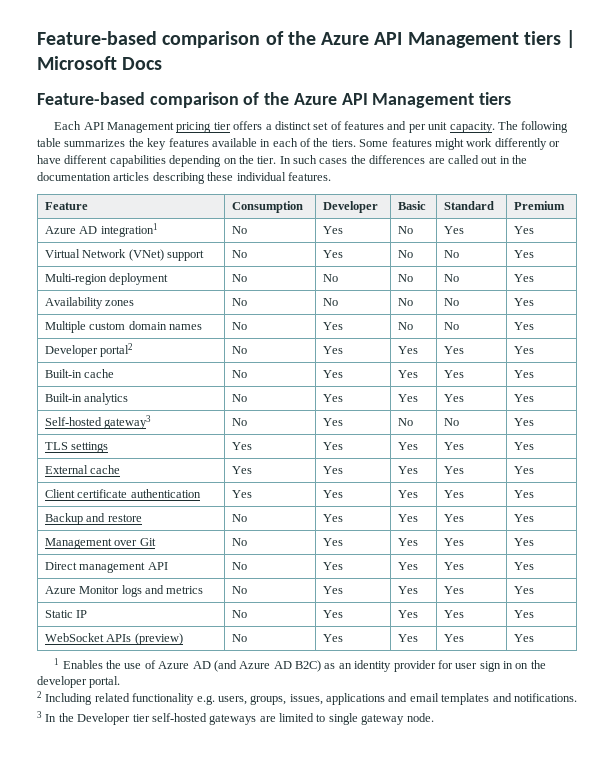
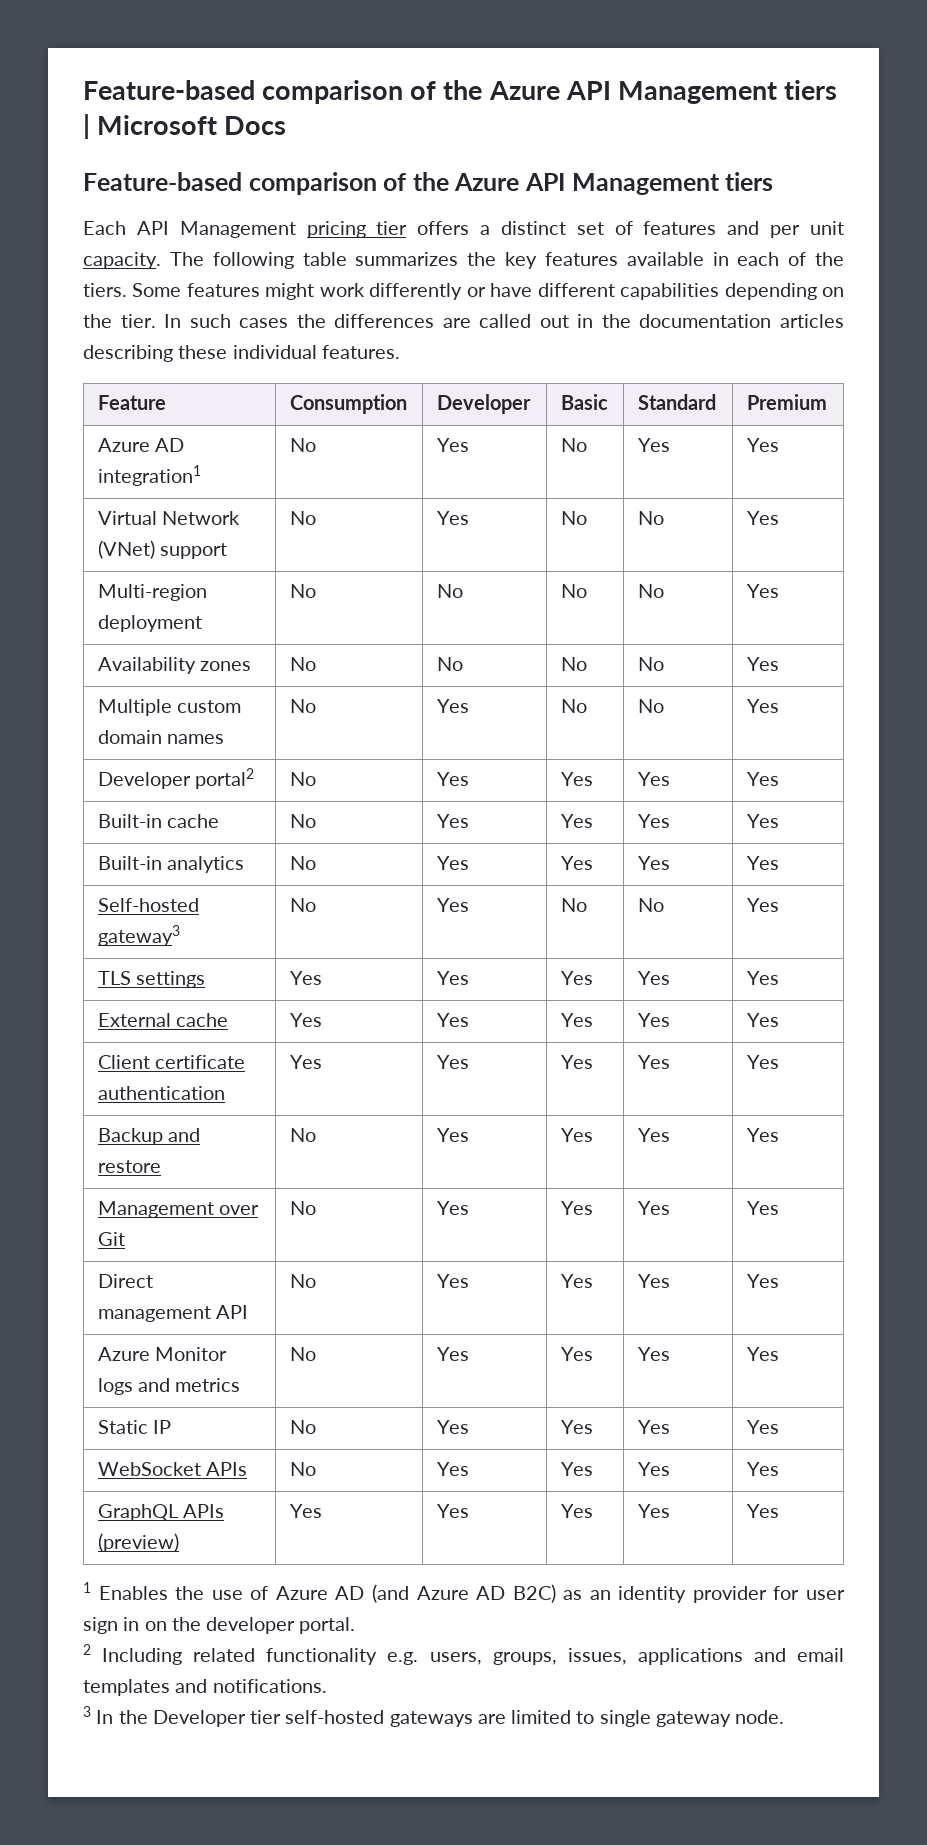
(132, 638) none -> [289,1462,316,1476] [436,1462,469,1476] [560,1462,593,1476] [637,1462,670,1476] [746,1462,779,1476] [97,1504,225,1521] | No | Yes | Yes | Yes | Yes // GraphQL APIs
[231,634,247,642] No -> [289,1504,322,1518] Yes

